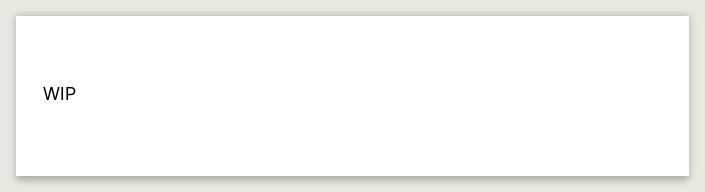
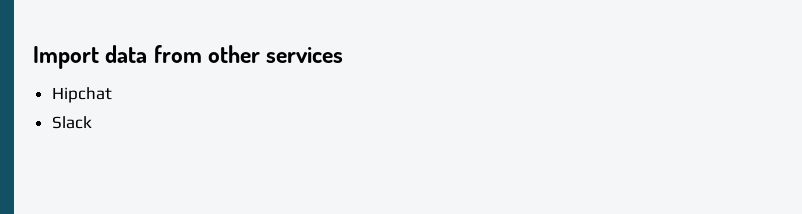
[43,86,76,100] WIP -> [33,45,344,69] [51,87,112,103] [51,116,92,129] Import data from other services // Hipchat // Slack

